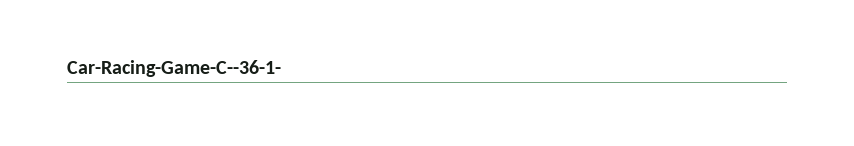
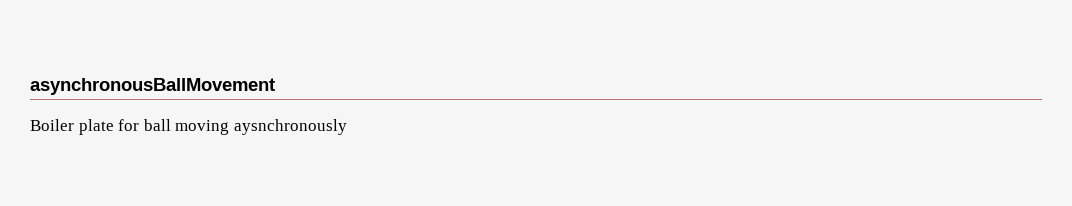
[67,60,281,77] Car-Racing-Game-C--36-1- -> [30,78,275,95] [30,119,347,135] asynchronousBallMovement // Boiler plate for ball moving aysnchronously

